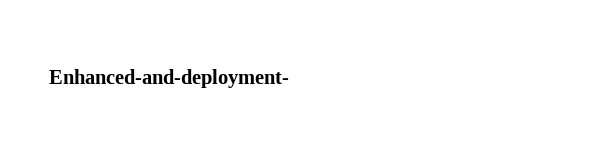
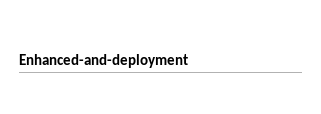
[49,69,289,88] Enhanced-and-deployment- -> [19,54,188,68] Enhanced-and-deployment

